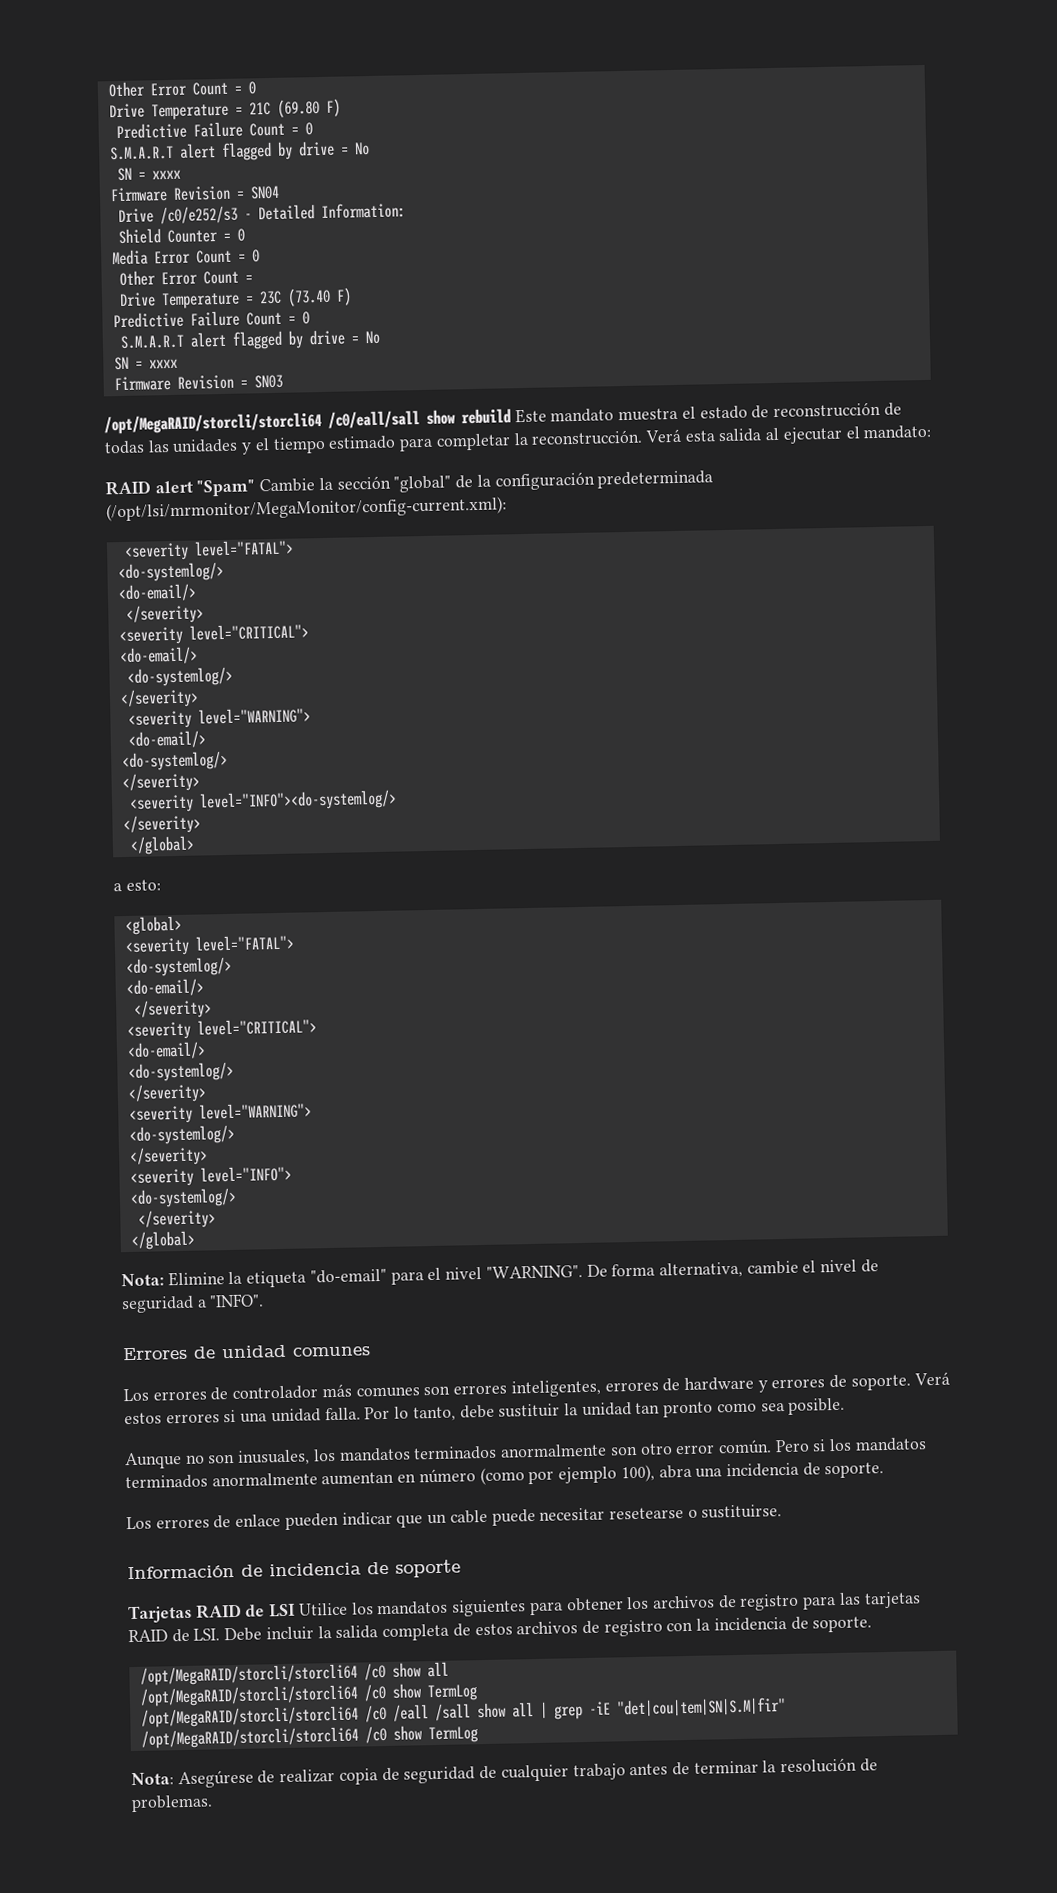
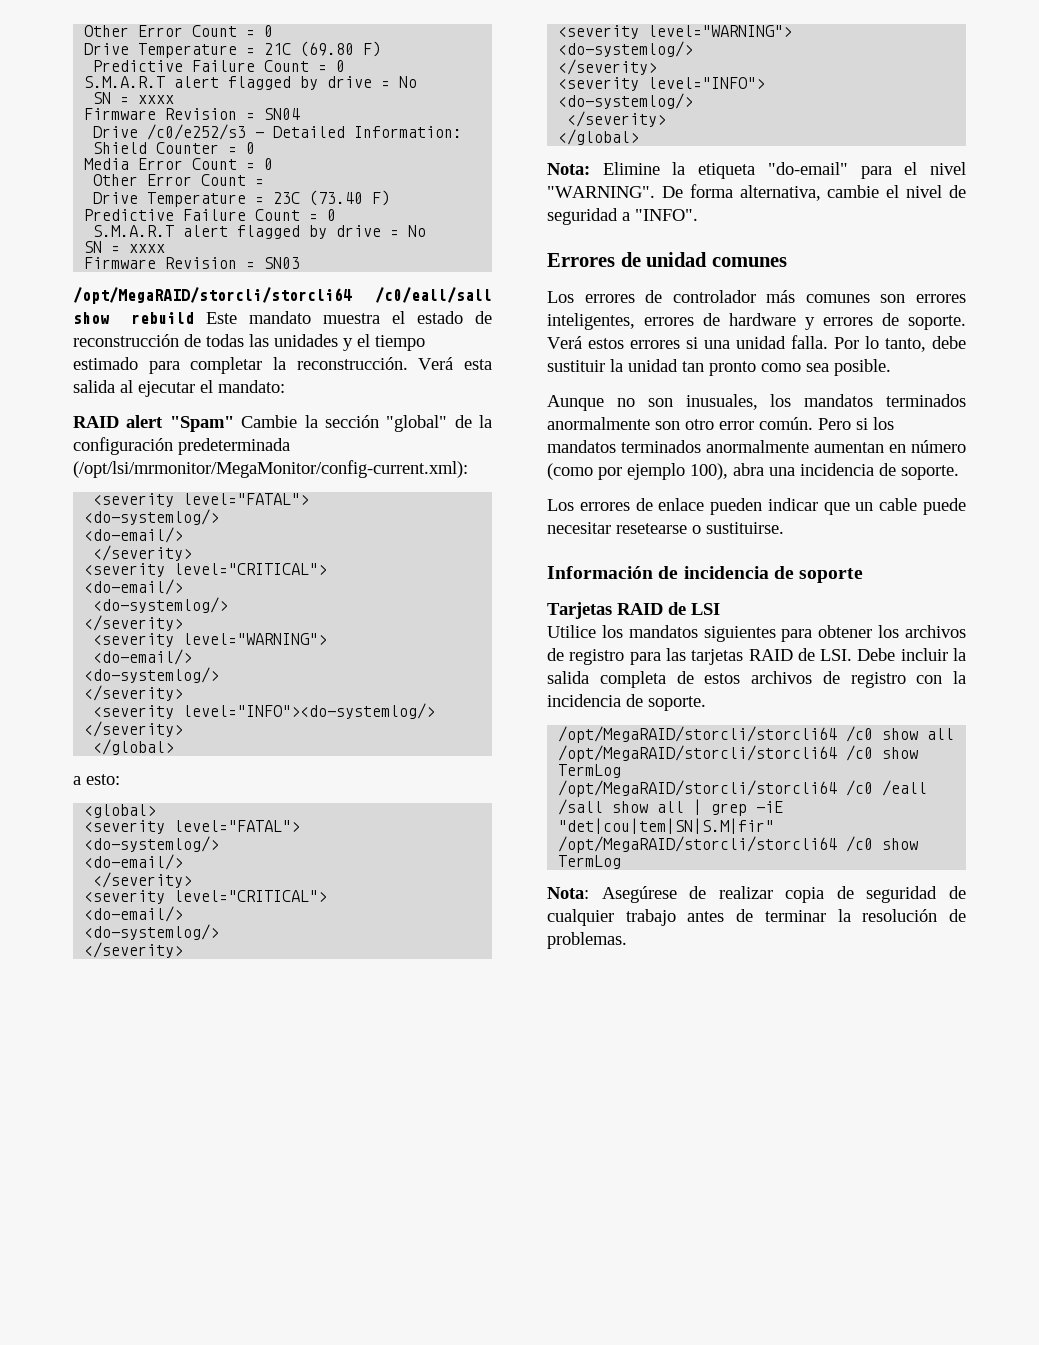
(297, 1610) none -> (720, 609) //

